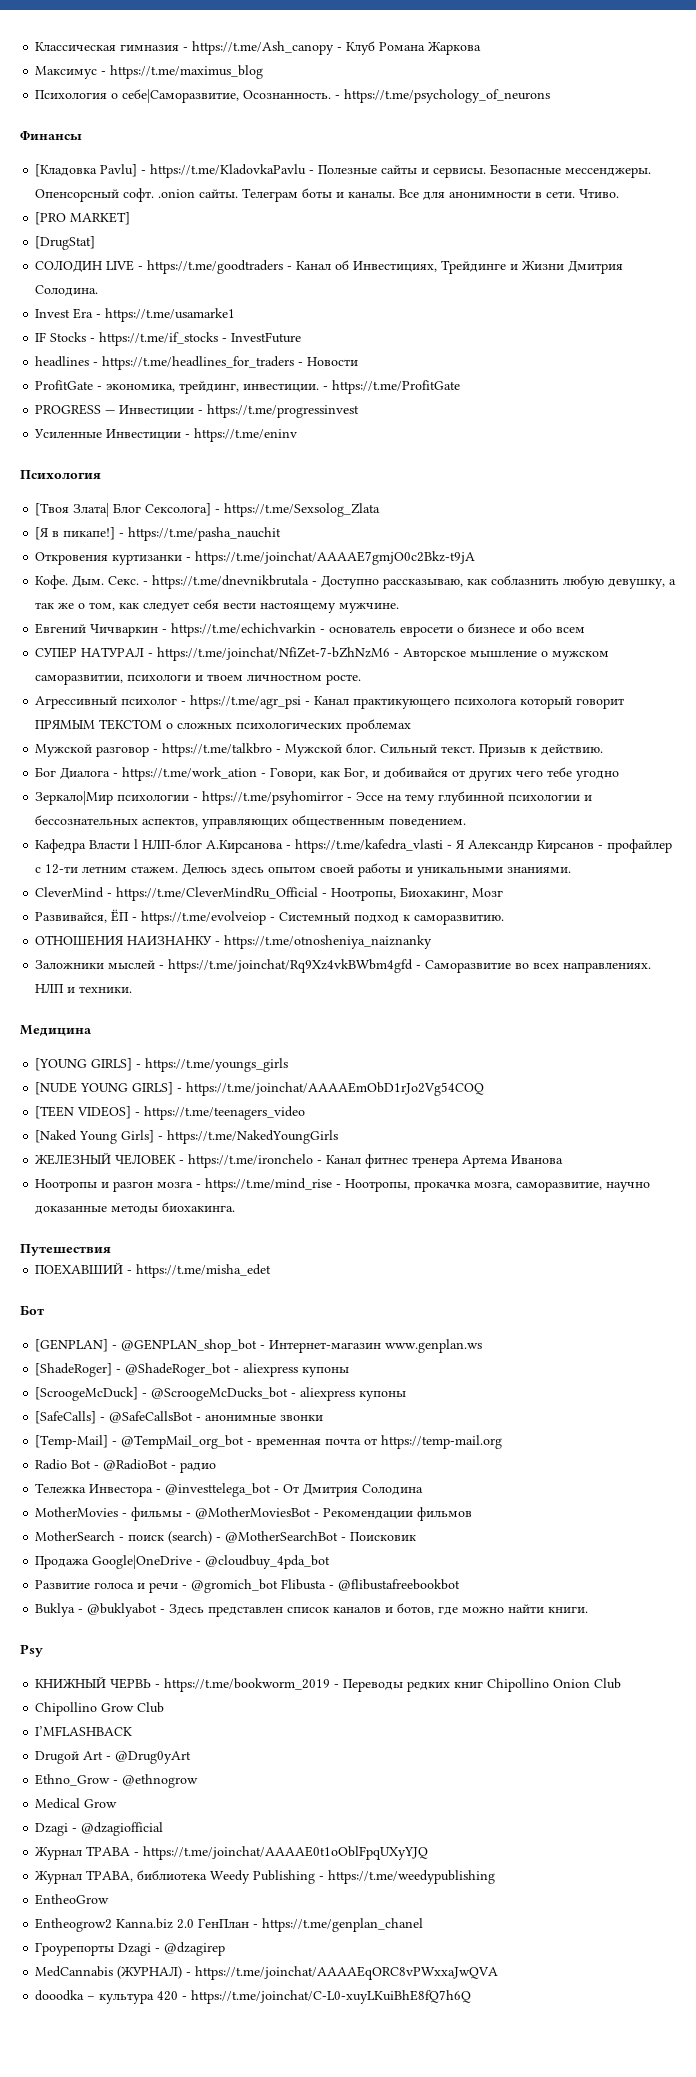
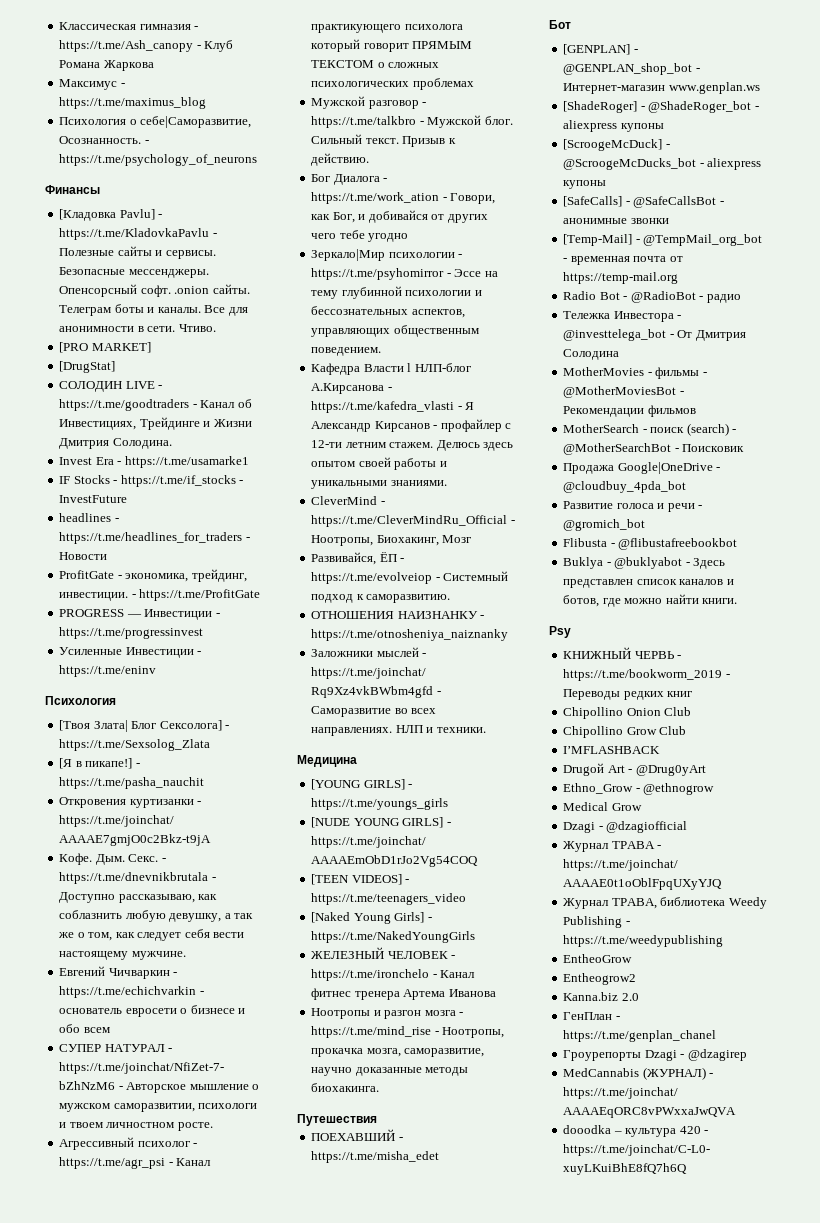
(279, 1586) none -> (646, 525) //
(484, 1684) none -> (693, 694) //
(113, 1925) none -> (637, 979) //
(195, 1924) none -> (639, 997) //

